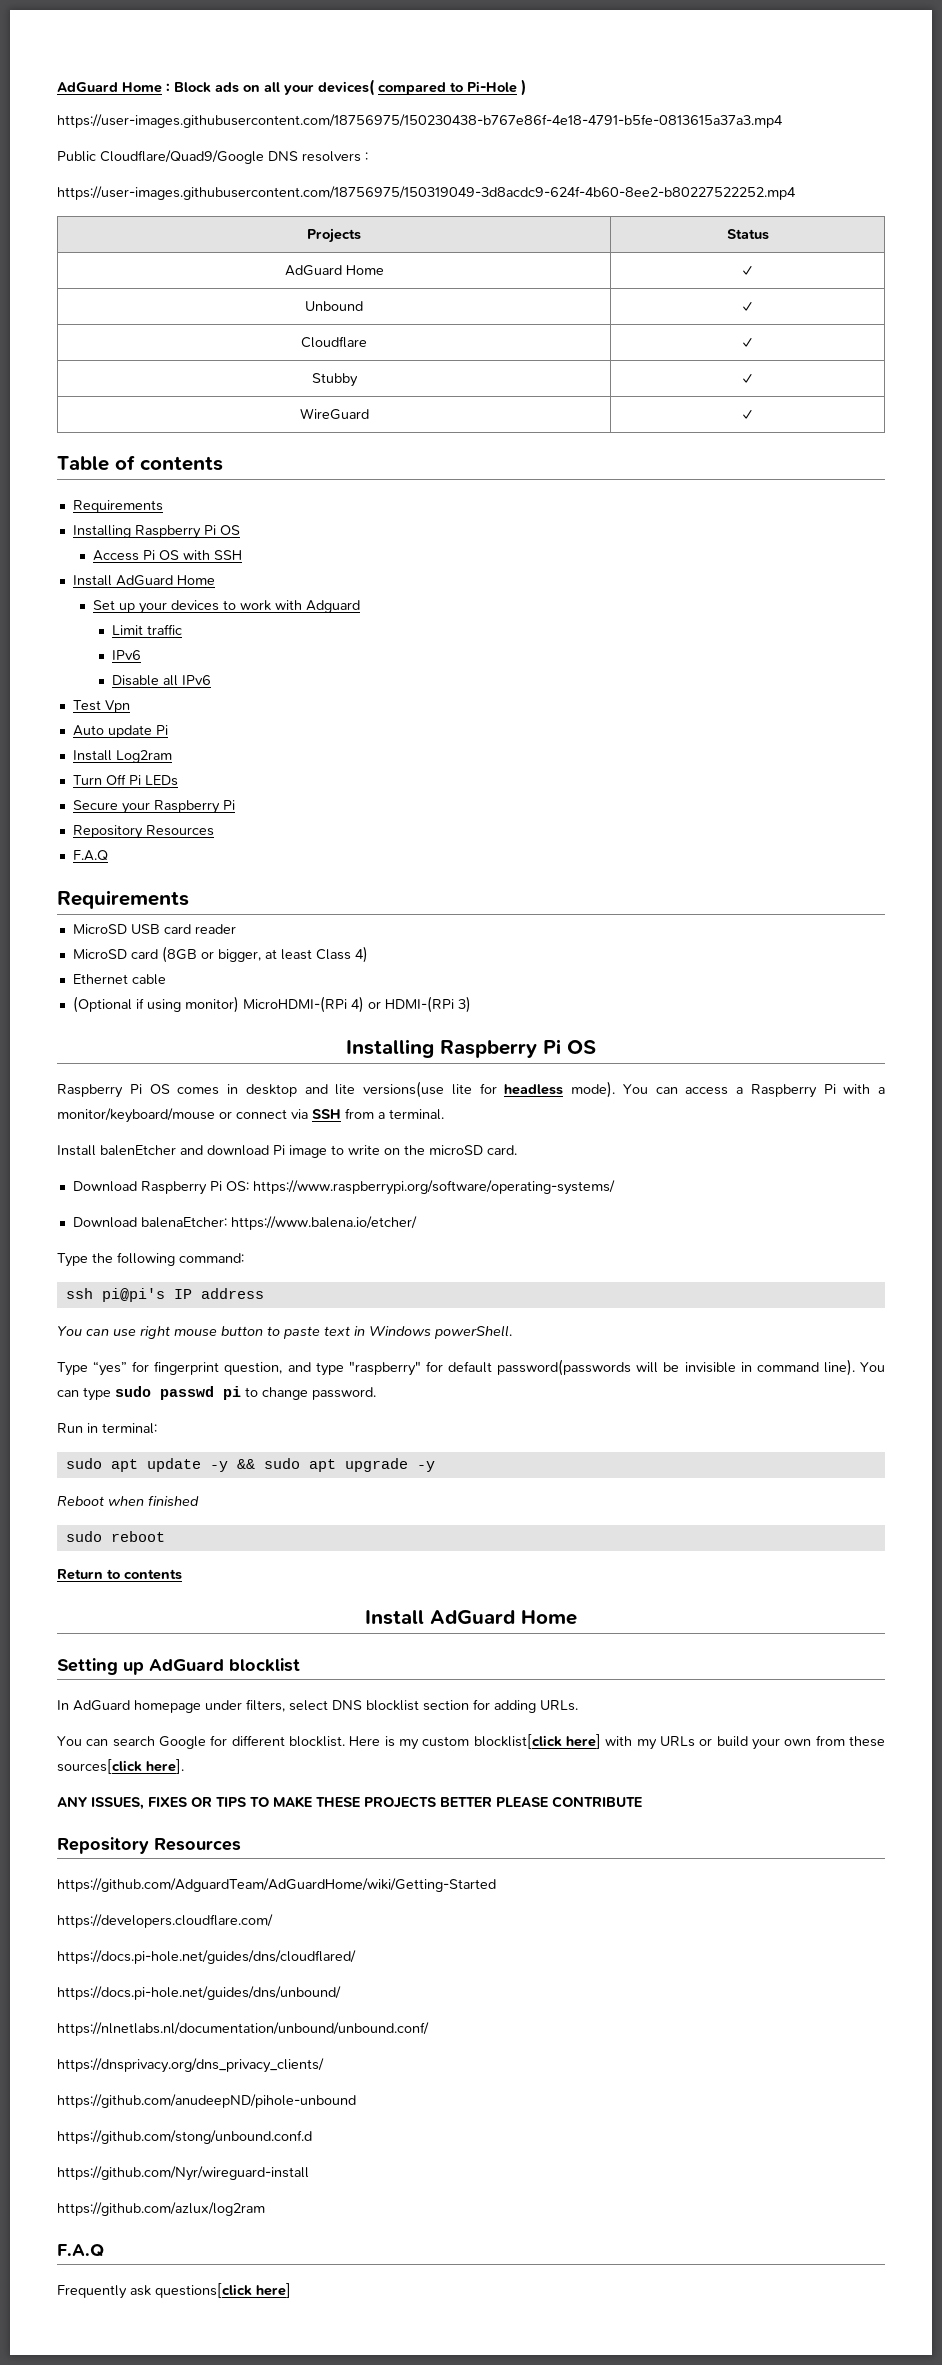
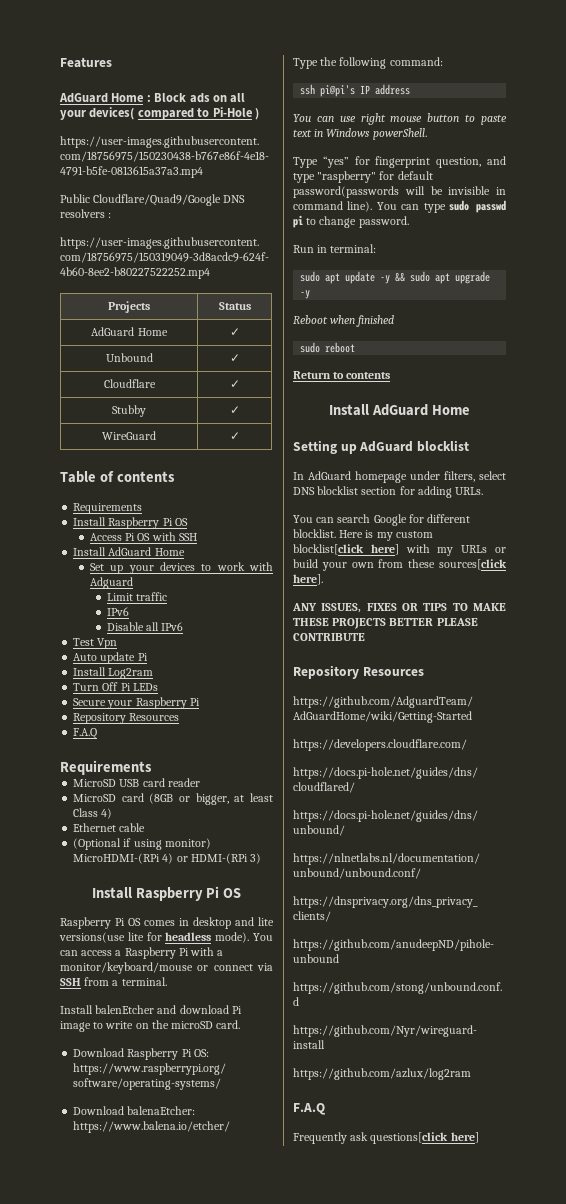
(57, 87) none -> [60,57,112,68] Features //
[72,525,131,538] Installing -> [73,517,107,526] Install
[346,1039,434,1058] Installing -> [91,887,132,899] Install

